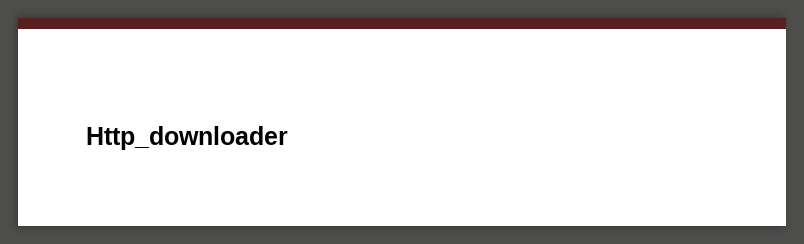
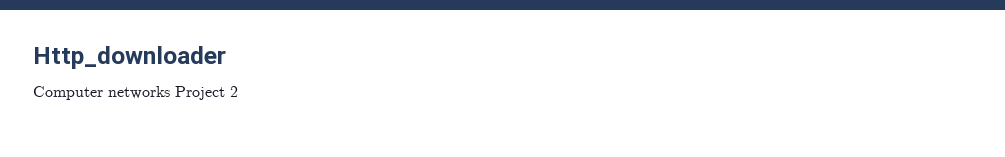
(288, 138) none -> [33,86,238,100] // Computer networks Project 2

